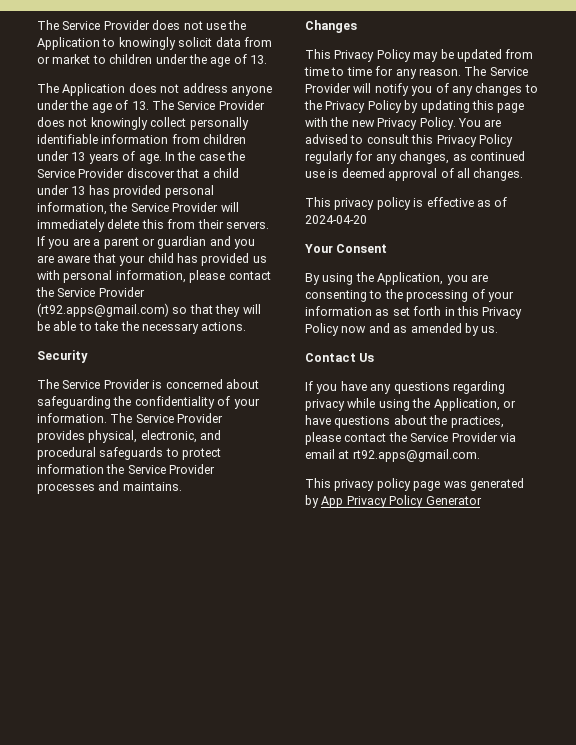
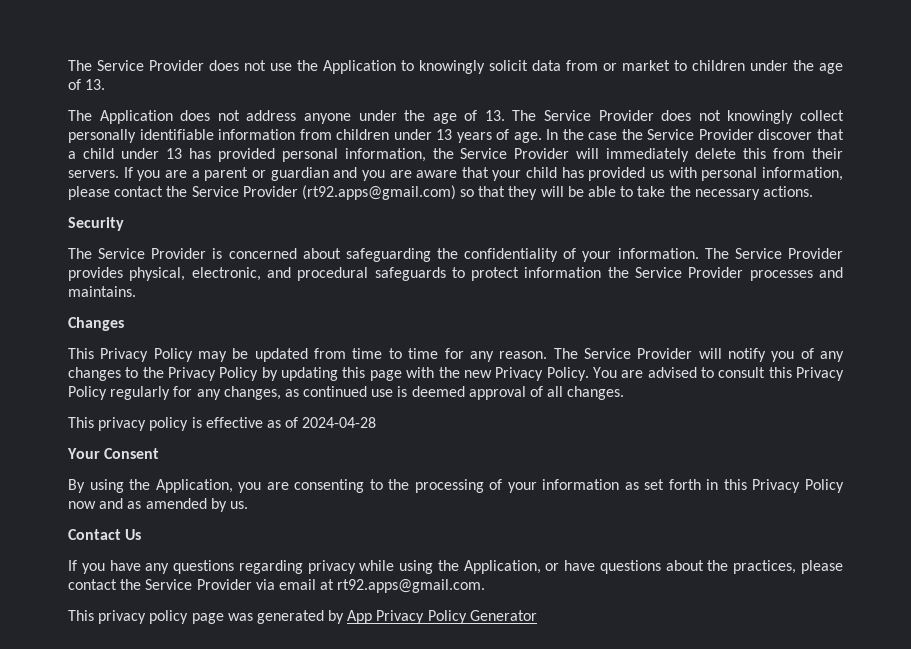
[305,215,367,224] 2024-04-20 -> [302,417,377,428] 2024-04-28

